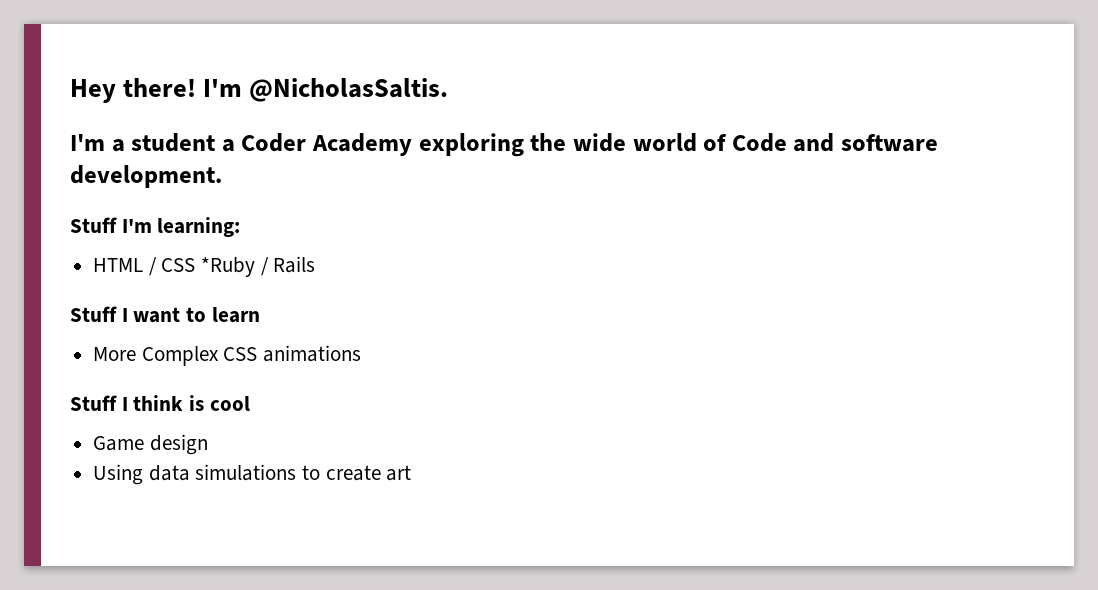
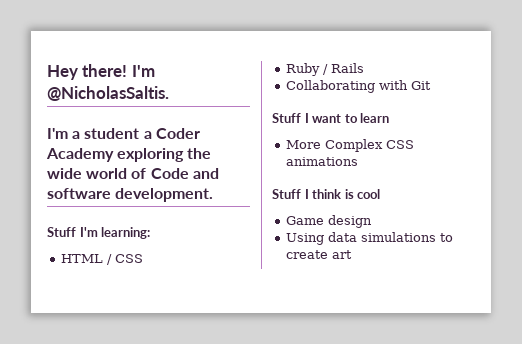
[201,257,256,277] *Ruby -> [286,63,321,76] // Ruby
(316, 264) none -> [286,80,432,93] // Collaborating with Git

